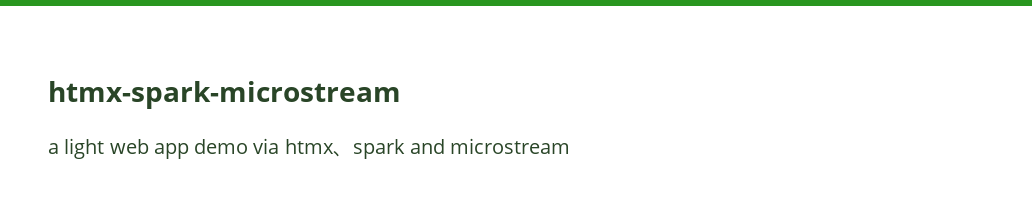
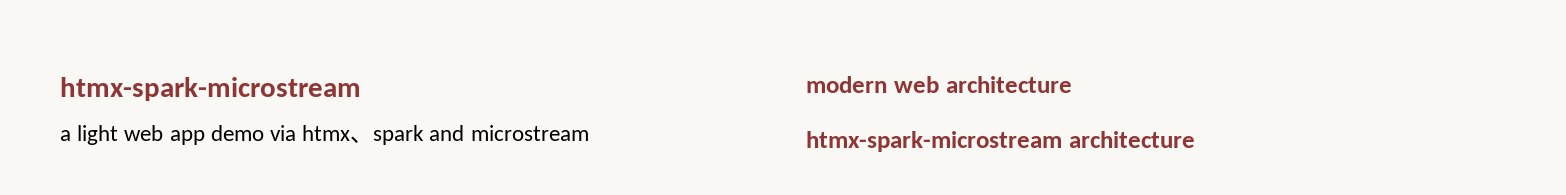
(571, 146) none -> [806,76,1072,93] [806,131,1195,152] // modern web architecture // htmx-spark-microstream architecture

